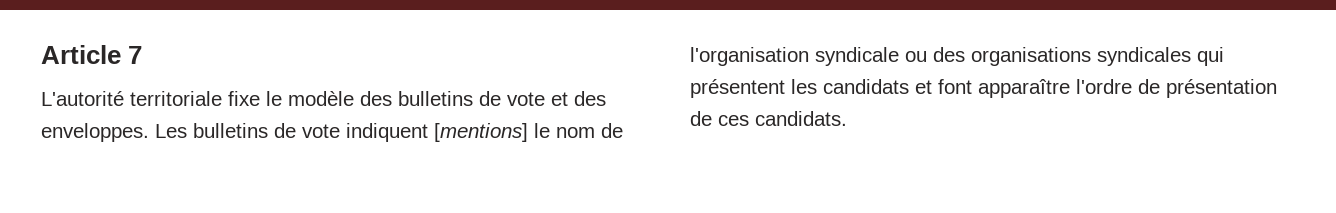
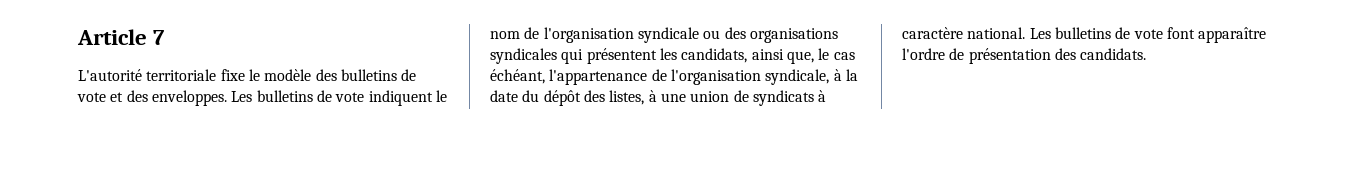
[434,123,528,142] [mentions] -> (433, 98) none
[823,79,932,94] candidats et -> [681,48,855,64] [490,69,858,85] [490,90,827,106] [902,27,1163,39] candidats, ainsi que, le cas échéant, l'appartenance de l'organisation syndicale, à la date du dépôt des listes, à une union de syndicats à caractère national. Les bulletins de vote
[690,111,749,126] de ces -> [1054,48,1076,60] des

